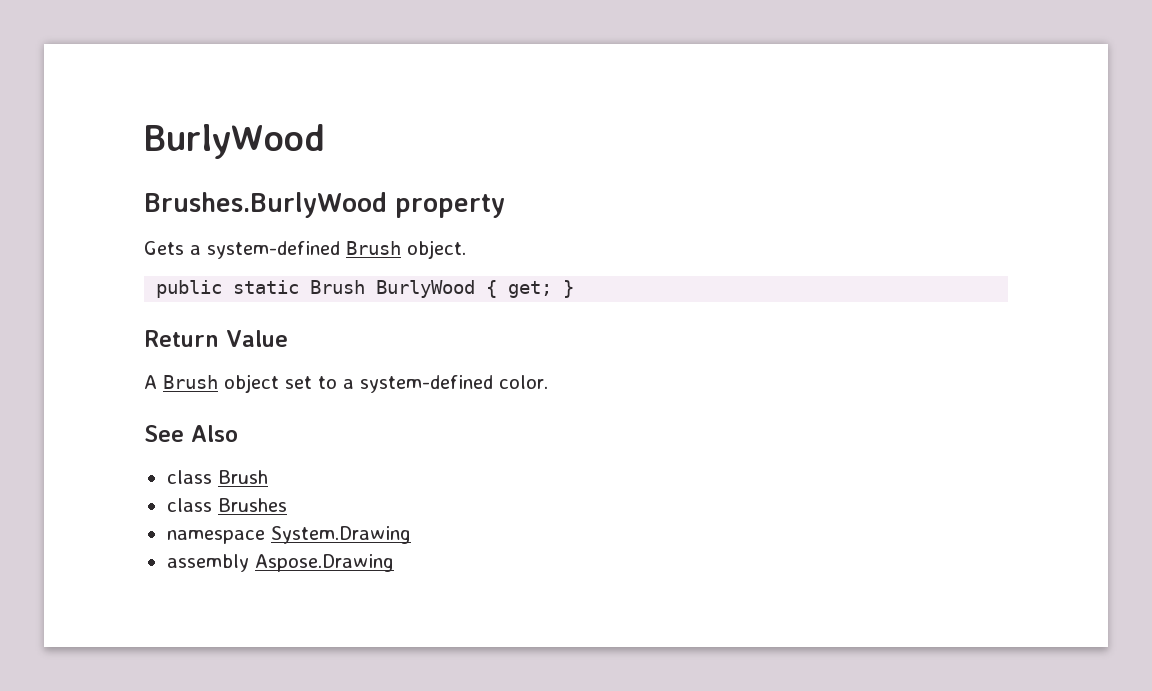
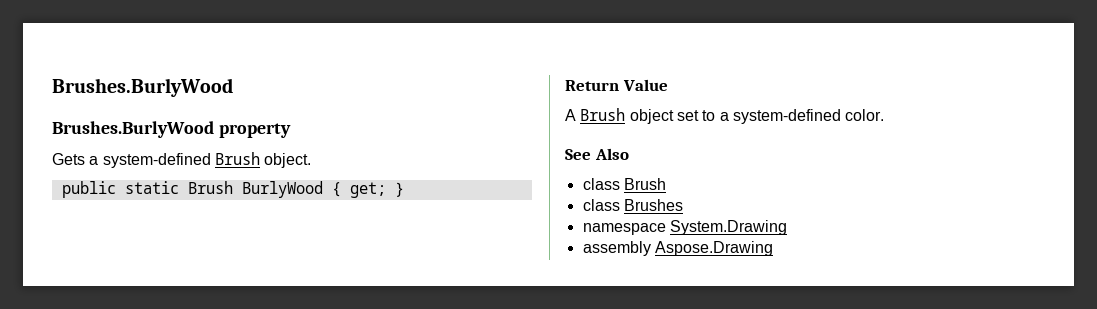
[144,124,325,159] BurlyWood -> [52,78,233,97] Brushes.BurlyWood

